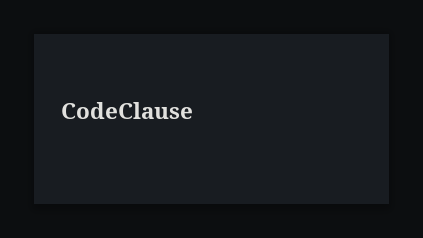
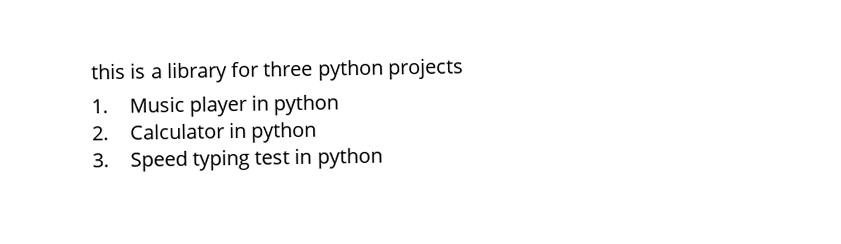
[61,102,193,119] CodeClause -> [90,57,464,84] [91,94,340,117] [92,121,318,143] [92,147,383,172] this is a library for three python projects // 1. Music player in python // 2. Calculator in python // 3. Speed typing test in python

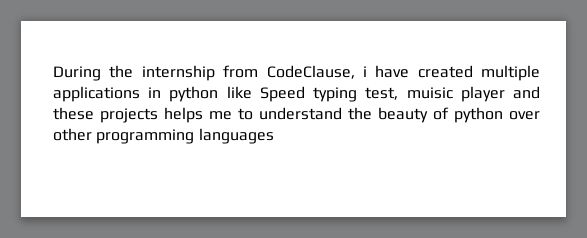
[90,57,464,84] [91,94,340,117] [92,121,318,143] [92,147,383,172] this is a library for three python projects // 1. Music player in python // 2. Calculator in python // 3. Speed typing test in python -> [53,65,540,81] [53,86,540,102] [53,107,540,123] [53,128,274,144] During the internship from CodeClause, i have created multiple applications in python like Speed typing test, muisic player and these projects helps me to understand the beauty of python over other programming languages

